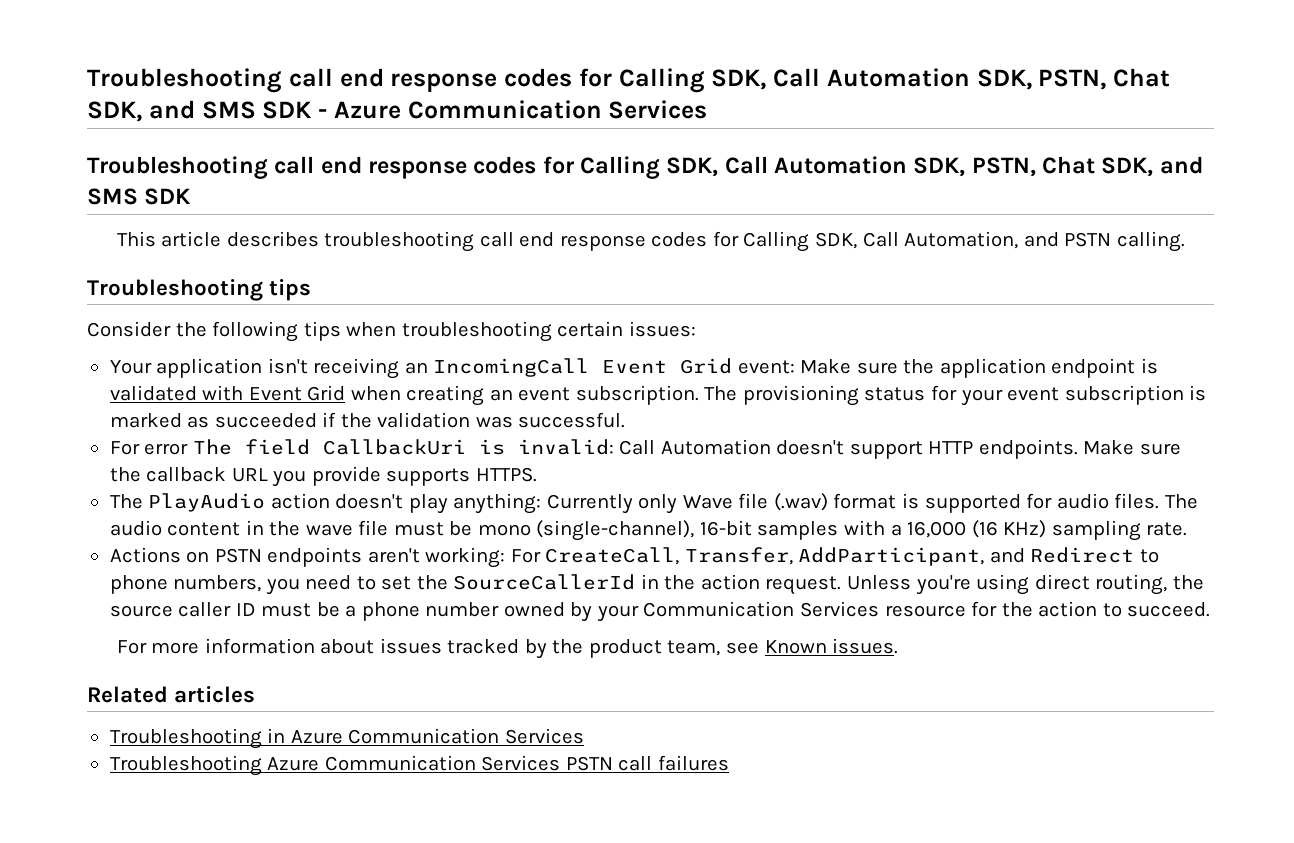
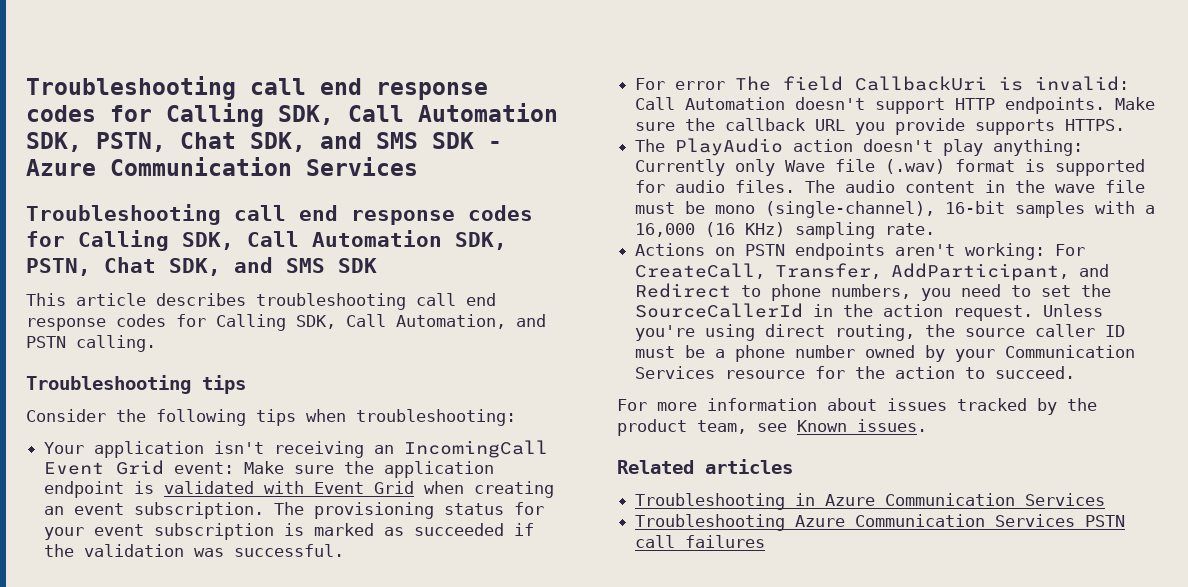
[401,321,696,342] troubleshooting certain issues: -> [356,409,516,426] troubleshooting:

